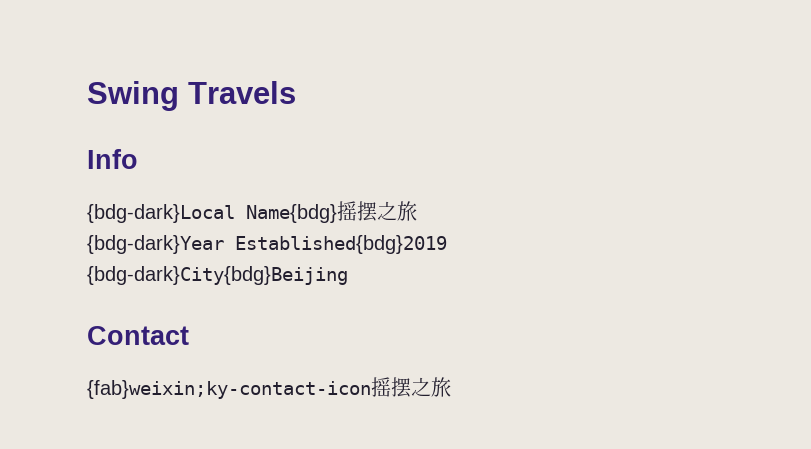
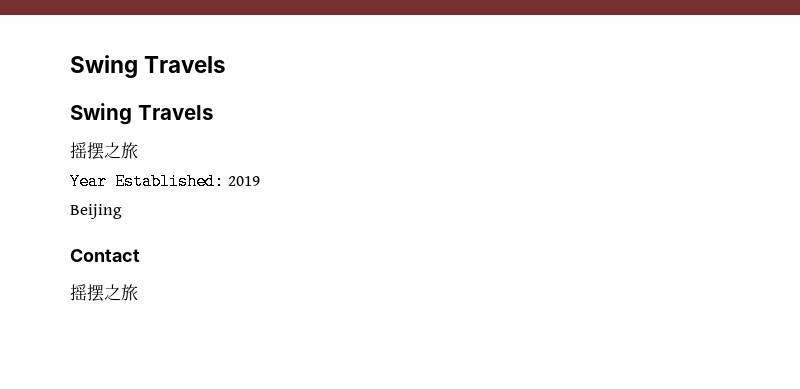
[87,81,296,111] [87,149,138,169] [87,204,337,223] Swing Travels // Info // {bdg-dark}Local Name{bdg} -> [70,55,227,78] [70,103,213,125] Swing Travels // Swing Travels //
[87,235,447,254] [87,266,348,285] {bdg-dark}Year Established{bdg}2019 // {bdg-dark}City{bdg}Beijing -> [70,173,260,190] [70,204,122,219] Year Established: 2019 // Beijing
[87,380,371,399] {fab}weixin;ky-contact-icon -> (140, 255) none

